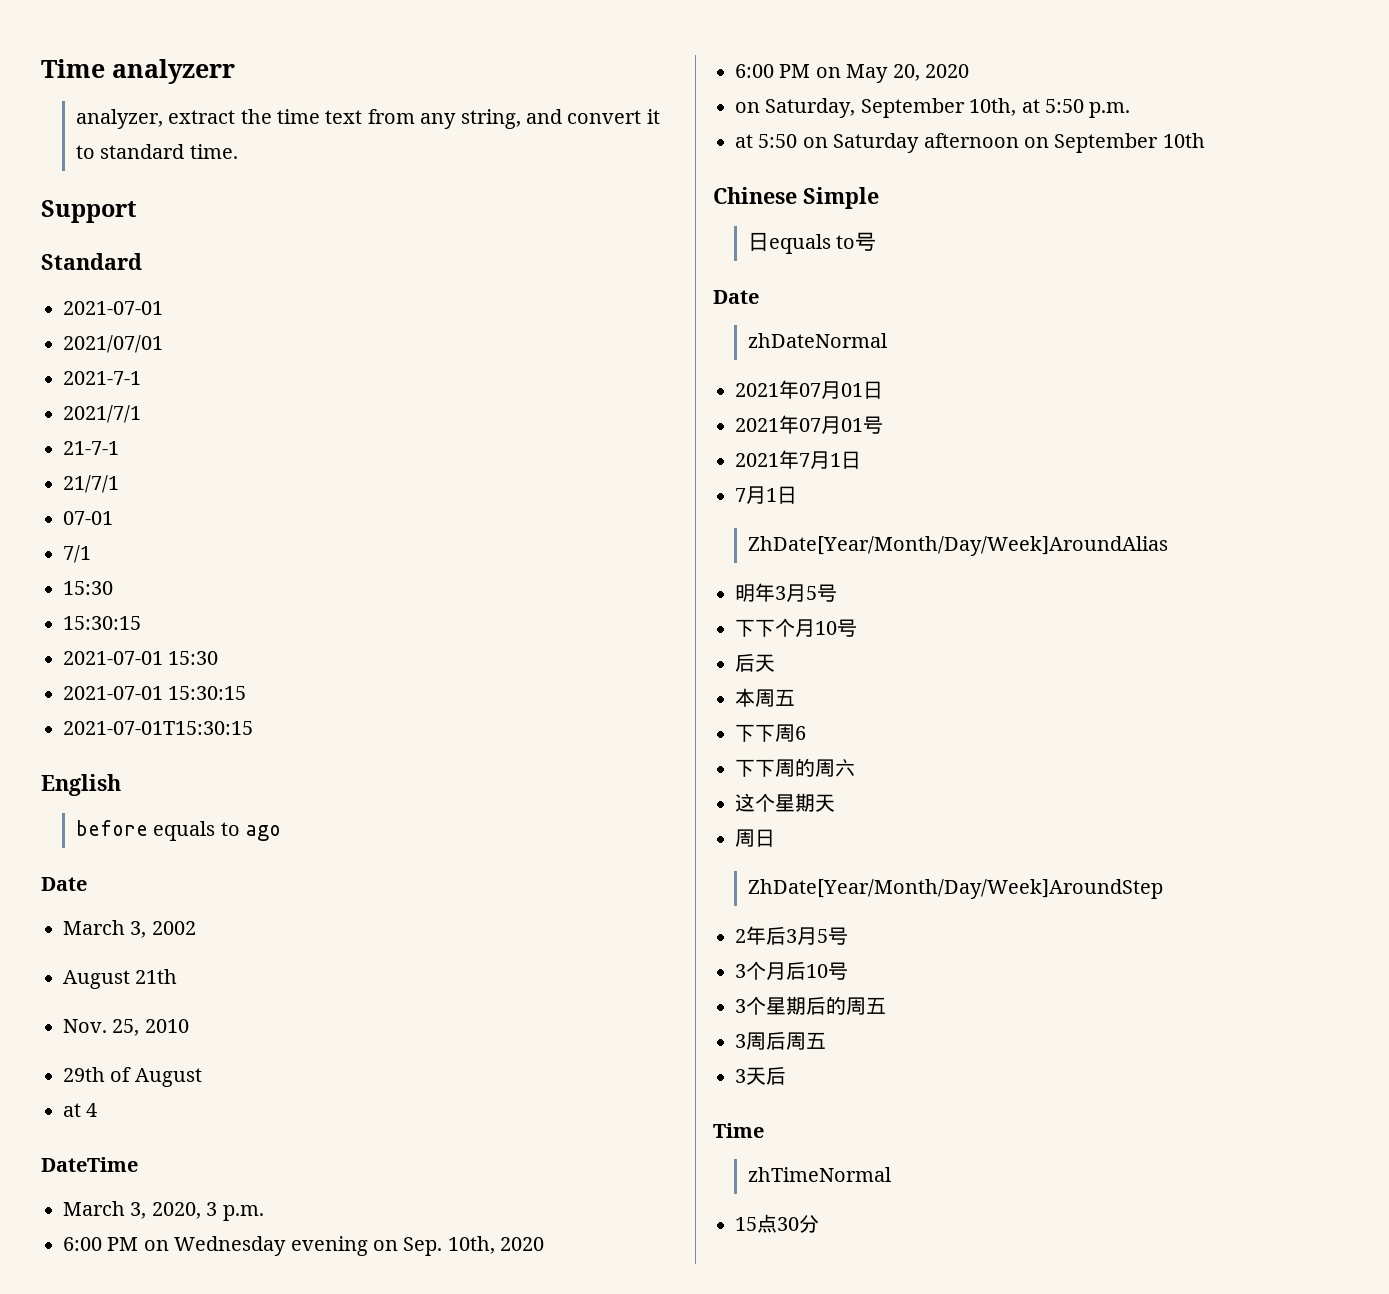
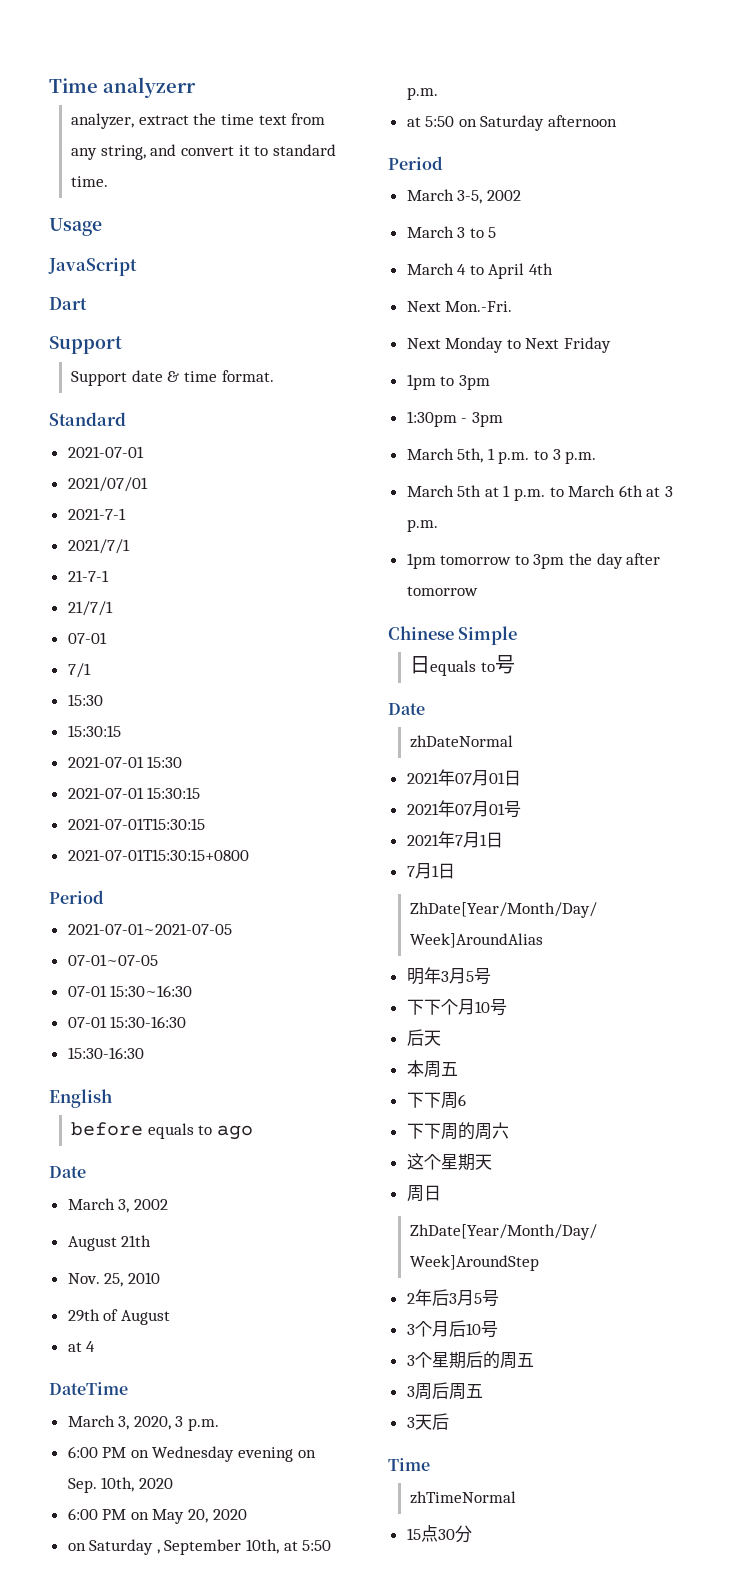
[41,200,137,223] Support -> [49,218,102,236] [48,258,137,276] [49,297,87,310] [49,336,122,354] [71,370,274,386] Usage // JavaScript // Dart // Support // Support date & time format.
(253, 728) none -> [67,849,249,861] [49,890,104,904] [67,923,232,935] [67,954,158,966] [67,985,193,997] [67,1016,187,1028] [67,1047,144,1059] // 2021-07-01T15:30:15+0800 // Period // 2021-07-01~2021-07-05 // 07-01~07-05 // 07-01 15:30~16:30 // 07-01 15:30-16:30 // 15:30-16:30
[765,98,856,118] Saturday, -> [89,1539,160,1555] Saturday ,
[1024,133,1205,153] on September 10th -> [388,156,443,170] [406,189,521,204] [406,226,497,238] [406,263,554,279] [406,301,513,312] [406,337,612,353] [406,374,490,390] [406,411,503,427] [406,448,597,464] [406,485,674,501] [406,519,438,532] [406,553,661,569] [406,586,478,596] // Period // March 3-5, 2002 // March 3 to 5 // March 4 to April 4th // Next Mon.-Fri. // Next Monday to Next Friday // 1pm to 3pm // 1:30pm - 3pm // March 5th, 1 p.m. to 3 p.m. // March 5th at 1 p.m. to March 6th at 3 p.m. // 1pm tomorrow to 3pm the day after tomorrow

